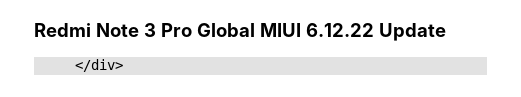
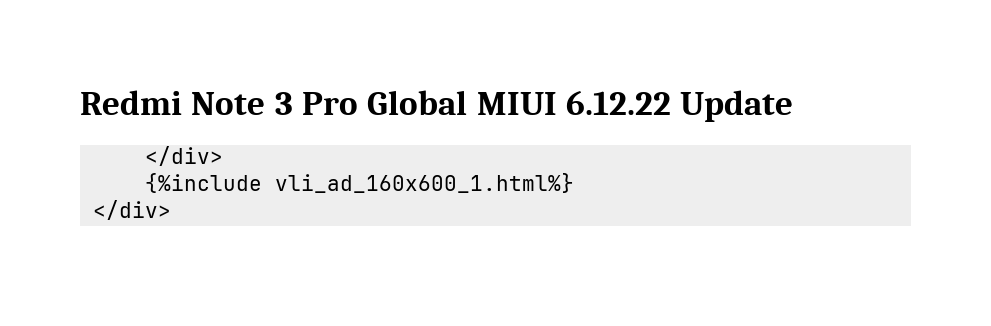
(123, 65) none -> [144,173,574,193] [92,200,171,220] // {%include vli_ad_160x600_1.html%} // </div>

